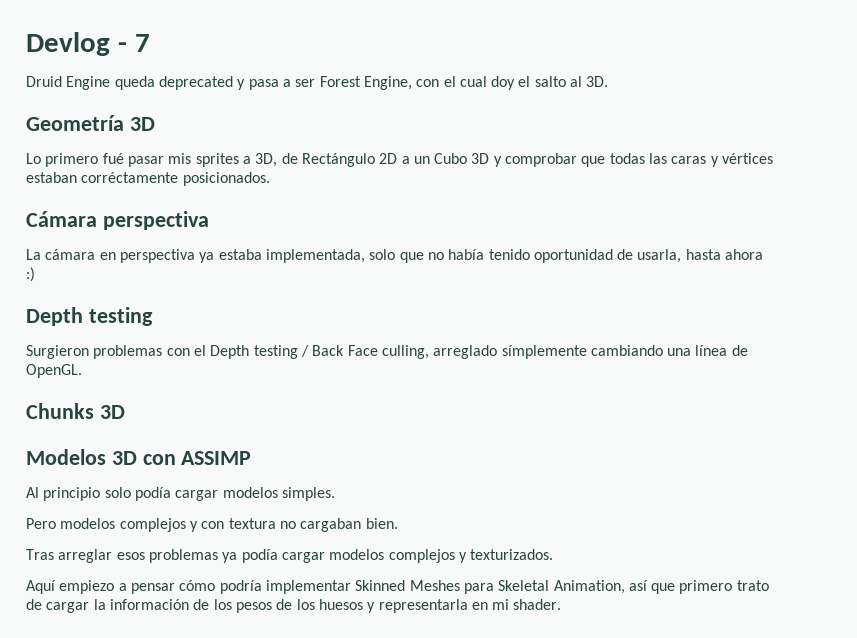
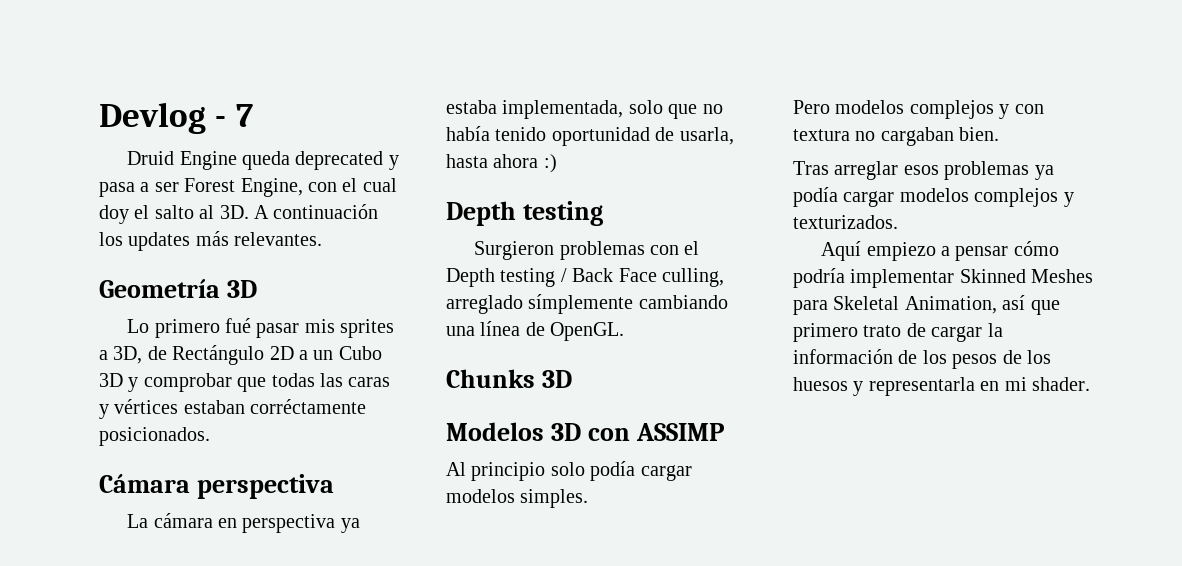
(609, 81) none -> [254,204,379,219] [99,231,323,251] A continuación los updates más relevantes.

